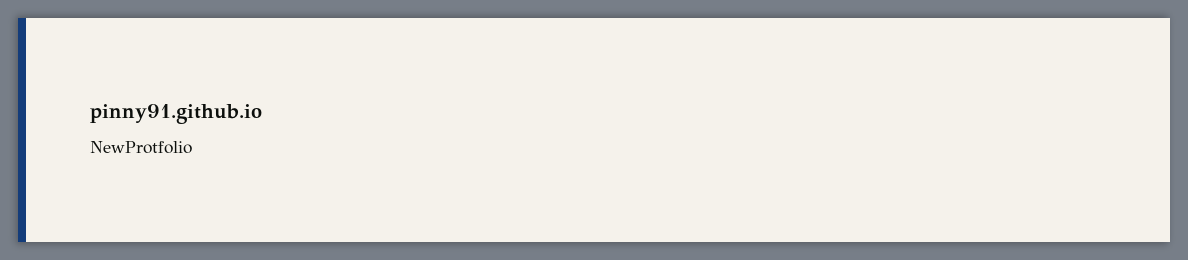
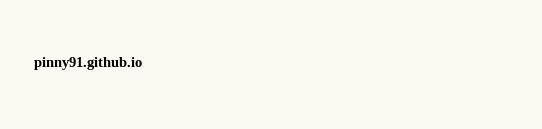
[90,141,192,154] // NewProtfolio -> (142, 63) none

